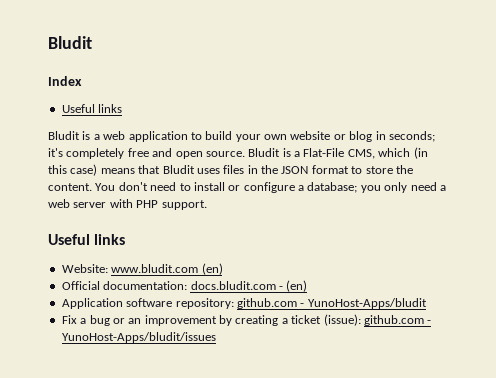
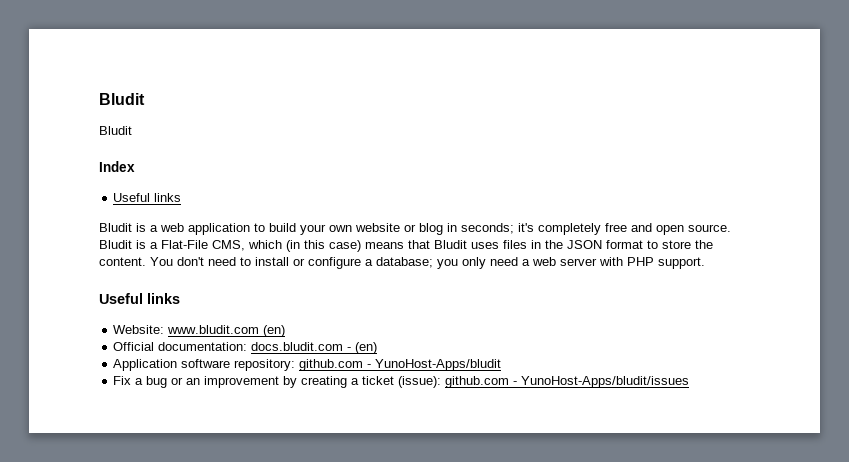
[48,36,92,49] Bludit -> [99,93,145,105] [99,126,132,135] Bludit // Bludit

